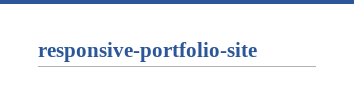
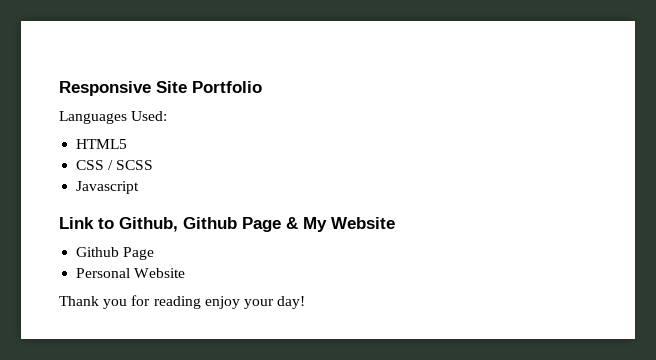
[38,42,257,62] responsive-portfolio-site -> [59,81,262,96] [59,111,168,124] [76,139,128,149] [76,160,154,170] [76,181,140,194] [59,217,395,232] [76,247,155,260] [76,268,186,278] [59,295,306,309] Responsive Site Portfolio // Languages Used: // HTML5 // CSS / SCSS // Javascript // Link to Github, Github Page & My Website // Github Page // Personal Website // Thank you for reading enjoy your day!

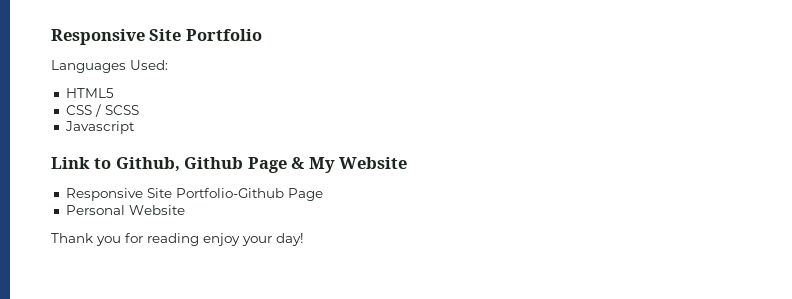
[76,247,120,257] Github -> [65,188,284,201] Responsive Site Portfolio-Github

